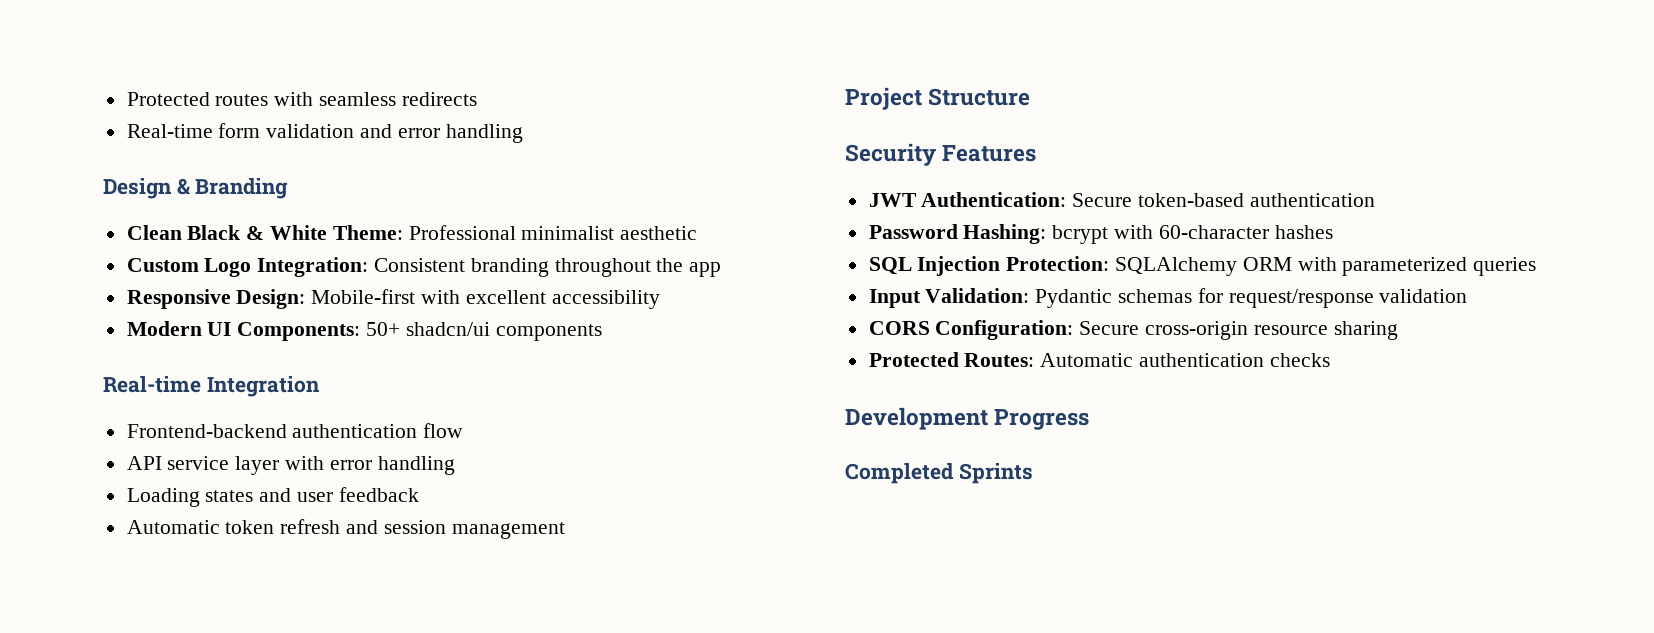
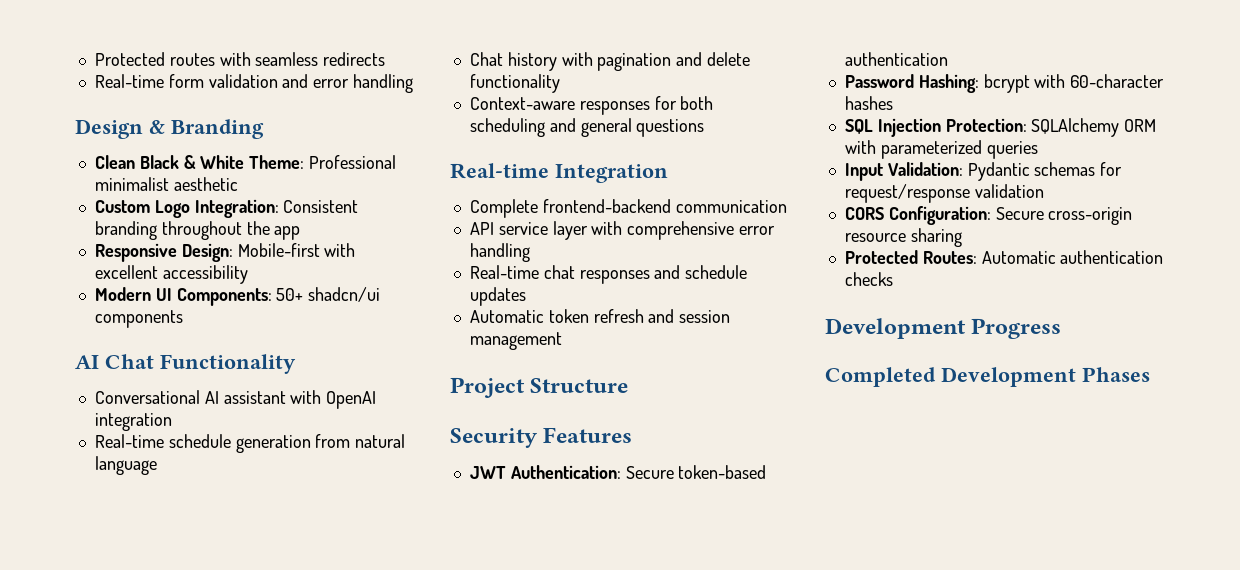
(602, 332) none -> [75,354,296,374] [94,390,377,409] [94,413,172,431] [94,434,406,453] [94,456,157,475] [469,52,751,71] [469,74,560,93] [469,96,714,115] [469,118,705,137] // AI Chat Functionality // Conversational AI assistant with OpenAI integration // Real-time schedule generation from natural language // Chat history with pagination and delete functionality // Context-aware responses for both scheduling and general questions
[126,423,464,438] Frontend-backend authentication flow -> [469,199,787,218] Complete frontend-backend communication
[329,456,455,475] [126,487,419,507] error handling // Loading states and user feedback -> [627,221,776,240] [469,243,530,262] [469,265,748,284] [469,287,526,306] comprehensive error handling // Real-time chat responses and schedule updates
[958,463,1033,484] Sprints -> [941,367,1150,387] Development Phases

